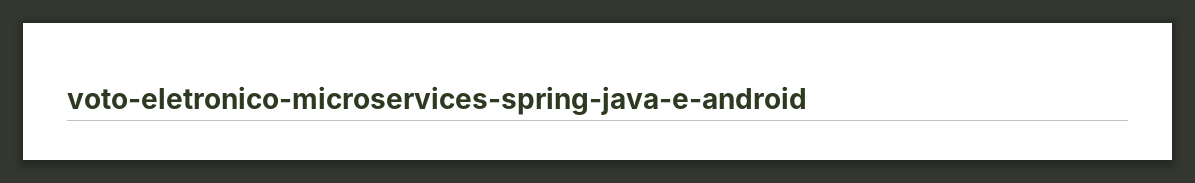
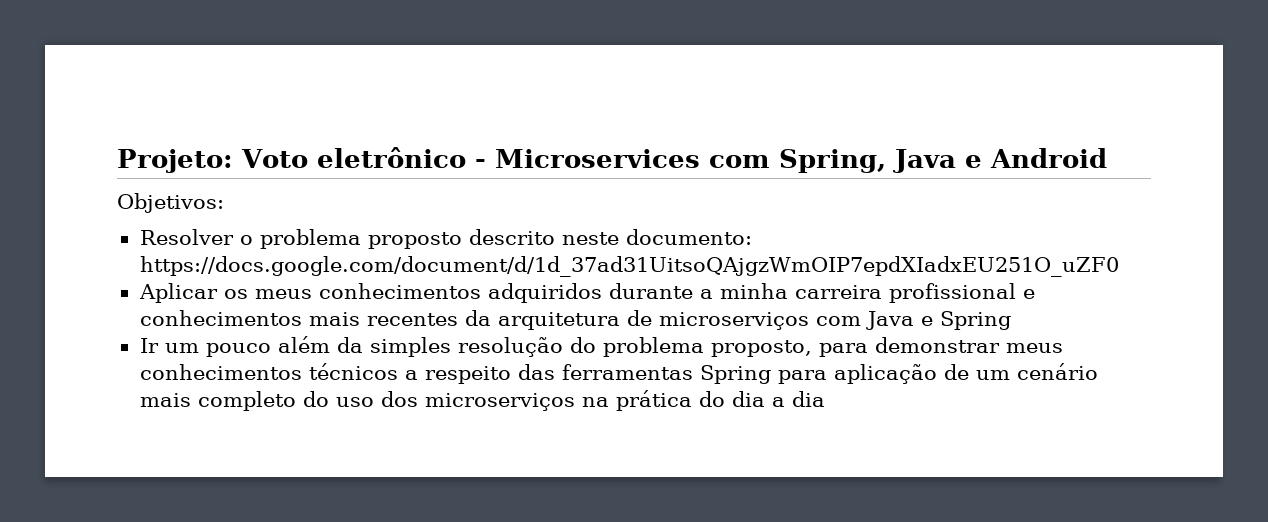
[67,86,807,115] voto-eletronico-microservices-spring-java-e-android -> [117,147,1107,173] [117,193,224,213] [139,229,752,249] [139,256,1119,277] [138,283,1035,303] [139,310,1011,330] [139,336,1063,357] [139,363,1098,384] [139,390,825,411] Projeto: Voto eletrônico - Microservices com Spring, Java e Android // Objetivos: // Resolver o problema proposto descrito neste documento: https://docs.google.com/document/d/1d_37ad31UitsoQAjgzWmOIP7epdXIadxEU251O_uZF0 // Aplicar os meus conhecimentos adquiridos durante a minha carreira profissional e conhecimentos mais recentes da arquitetura de microserviços com Java e Spring // Ir um pouco além da simples resolução do problema proposto, para demonstrar meus conhecimentos técnicos a respeito das ferramentas Spring para aplicação de um cenário mais completo do uso dos microserviços na prática do dia a dia

